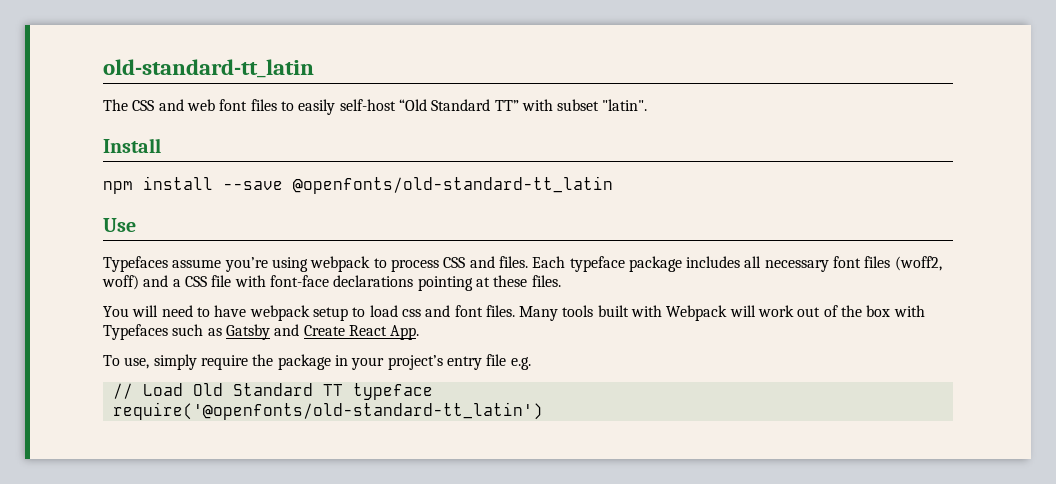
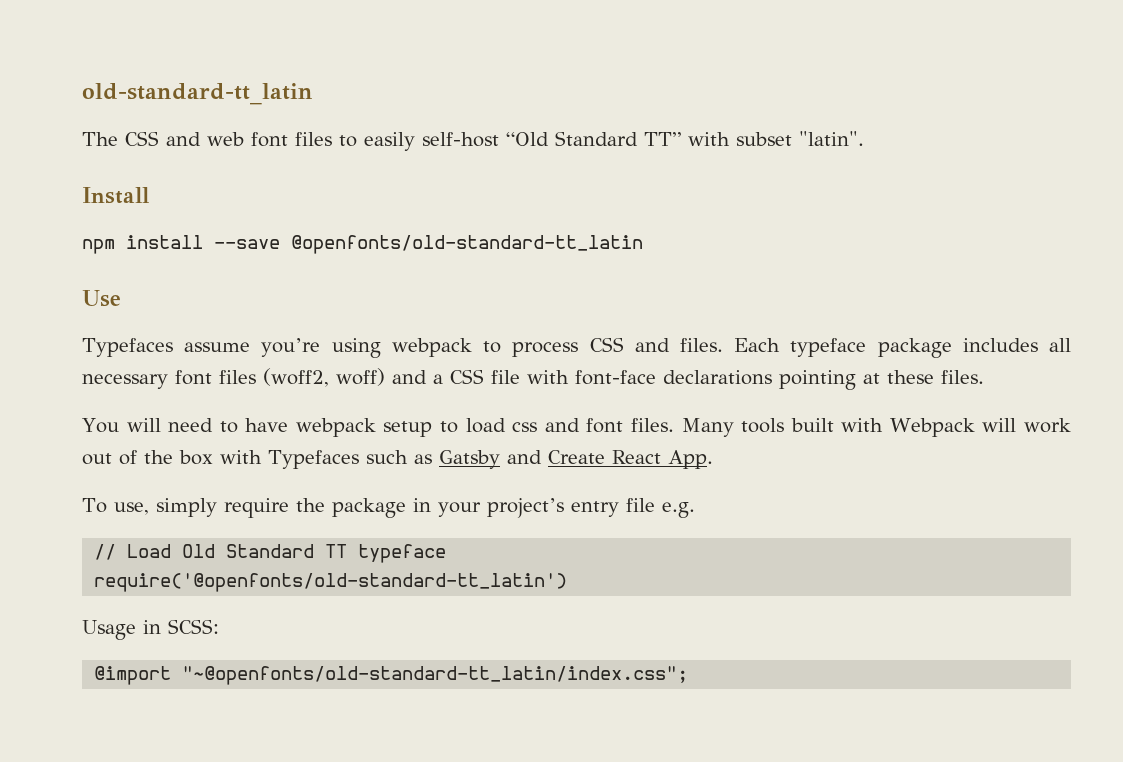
(543, 411) none -> [82,619,219,640] [94,666,689,685] // Usage in SCSS: // @import "~@openfonts/old-standard-tt_latin/index.css";

